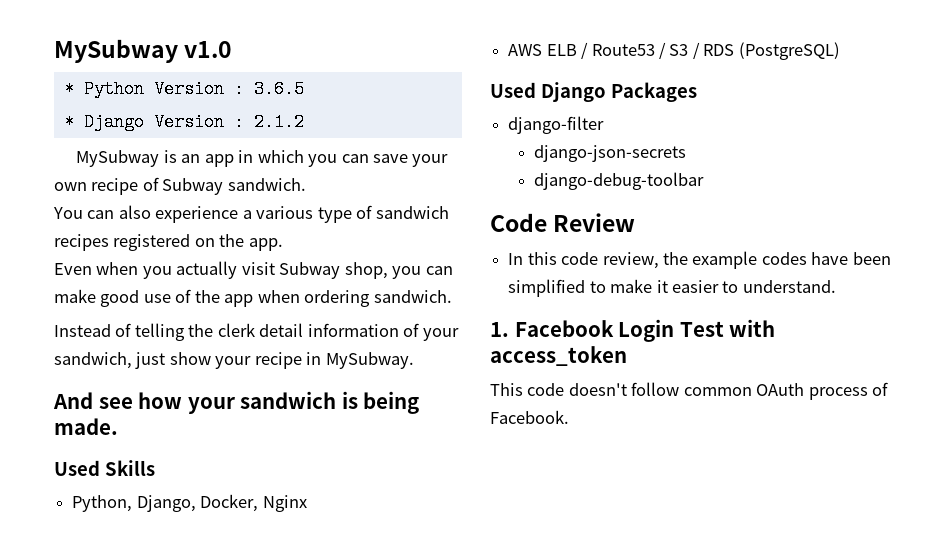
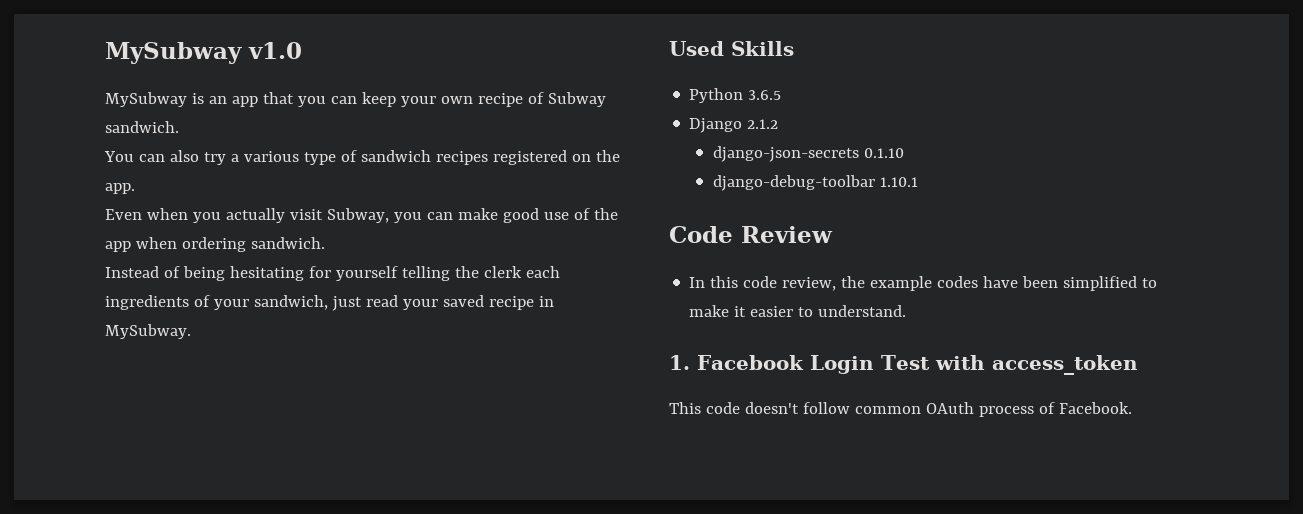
[63,80,304,98] [63,113,304,131] // * Python Version : 3.6.5 // * Django Version : 2.1.2 -> (302, 50) none
[238,150,408,167] in which you can save -> [262,92,396,107] that you can keep
[155,206,239,223] experience -> [203,152,226,165] try
[279,262,388,279] Subway shop, -> [326,208,389,223] Subway,
(132, 330) none -> [182,266,398,281] being hesitating for yourself
[259,323,399,337] detail information -> [525,266,560,278] [105,295,189,310] each ingredients
[169,352,252,369] show your -> [365,295,484,310] read your saved
[53,391,420,414] [54,418,118,435] [54,460,155,476] [72,494,307,512] [508,42,840,60] [490,82,697,102] [508,116,605,134] And see how your sandwich is being made. // Used Skills // Python, Django, Docker, Nginx // AWS ELB / Route53 / S3 / RDS (PostgreSQL) // Used Django Packages // django-filter -> [669,41,794,56] [689,88,782,103] [689,118,779,133] Used Skills // Python 3.6.5 // Django 2.1.2
(686, 153) none -> [863,148,904,158] 0.1.10
(704, 181) none -> [879,177,918,187] 1.10.1

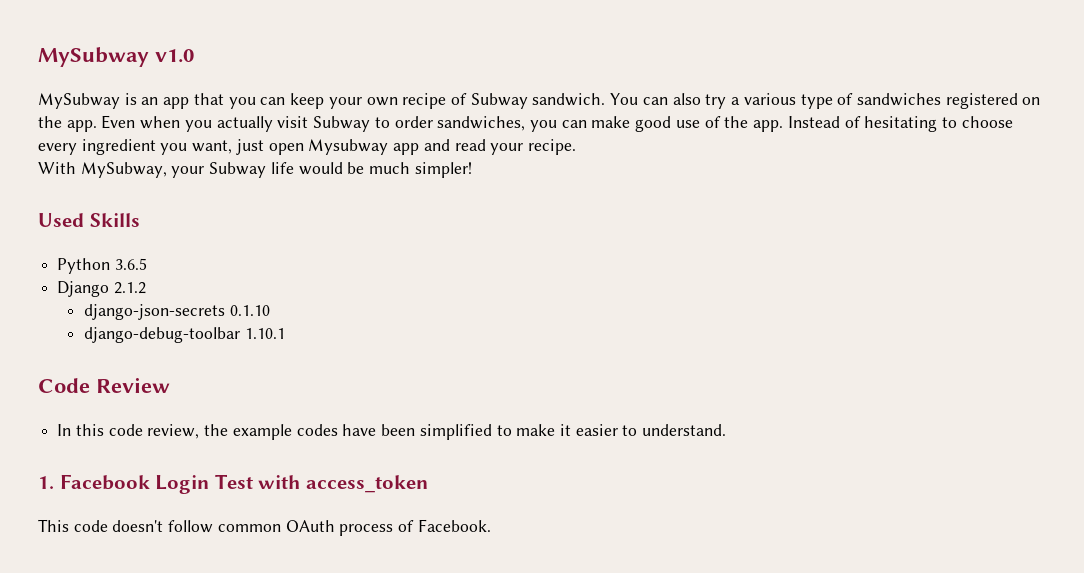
(179, 127) // -> (606, 99) none
[360,150,488,165] sandwich recipes -> [856,93,941,106] sandwiches
(135, 188) // -> (97, 126) none
[326,208,389,223] Subway, -> [313,116,526,132] Subway to order sandwiches,
[105,237,325,252] [105,266,560,281] [105,295,554,311] [105,324,191,339] app when ordering sandwich. // Instead of being hesitating for yourself telling the clerk each ingredients of your sandwich, just read your saved recipe in MySubway. -> [753,116,1013,132] [38,139,576,155] [38,162,472,178] app. Instead of hesitating to choose every ingredient you want, just open Mysubway app and read your recipe. // With MySubway, your Subway life would be much simpler!

